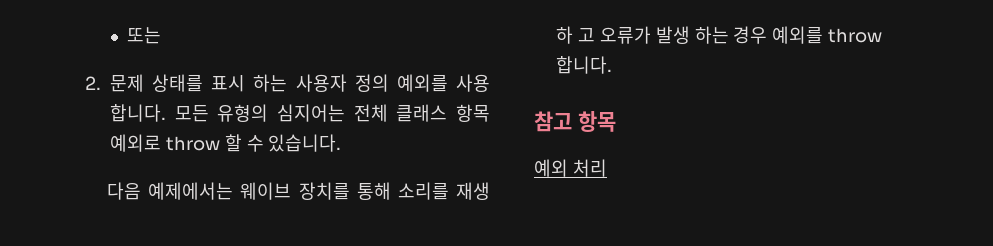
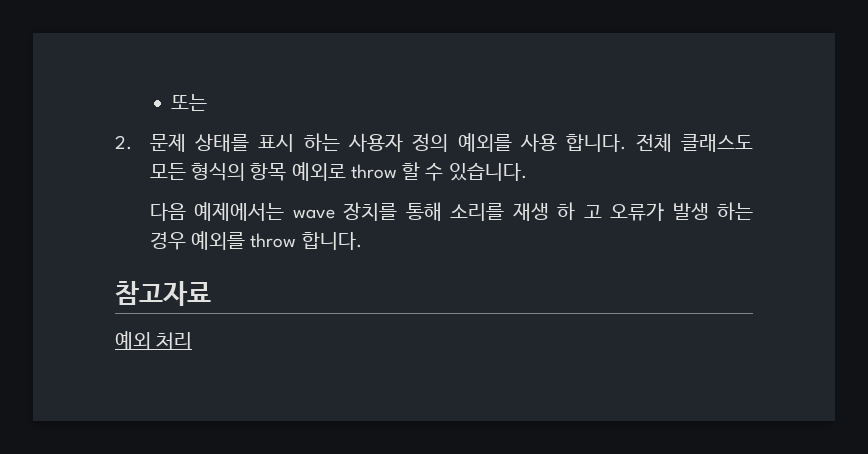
[174,104,448,122] 모든 유형의 심지어는 전체 클래스 -> [635,133,753,152] [149,163,245,181] 전체 클래스도 모든 형식의
[240,182,292,200] 웨이브 -> [292,209,335,219] wave
[534,111,616,132] 참고 항목 -> [115,281,211,306] 참고자료

